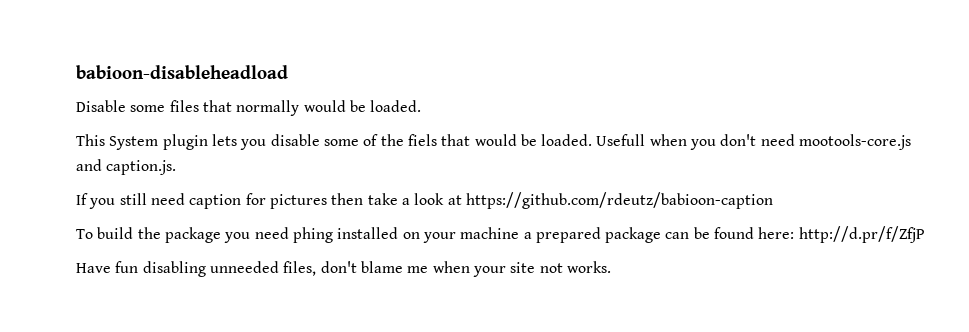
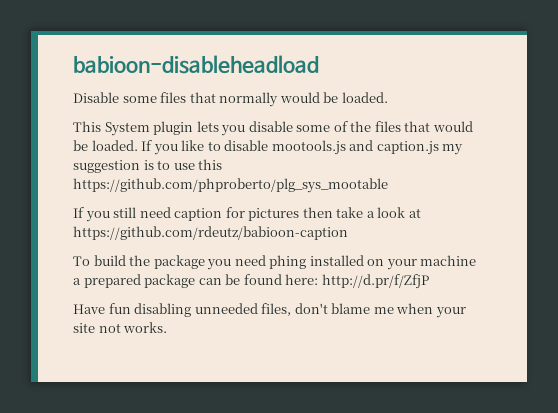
[407,134,437,146] fiels -> [374,121,401,132] files
[596,134,912,150] [76,159,177,175] Usefull when you don't need mootools-core.js and caption.js. -> [141,140,464,155] [73,159,223,173] [73,178,388,193] If you like to disable mootools.js and caption.js my suggestion is to use this https://github.com/phproberto/plg_sys_mootable

